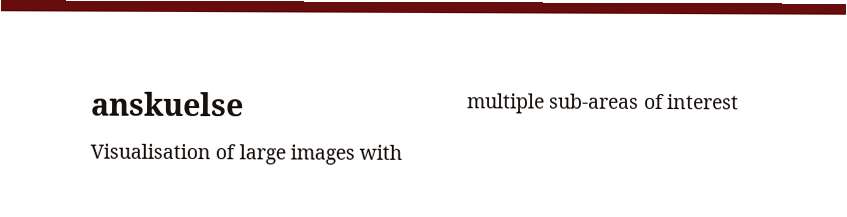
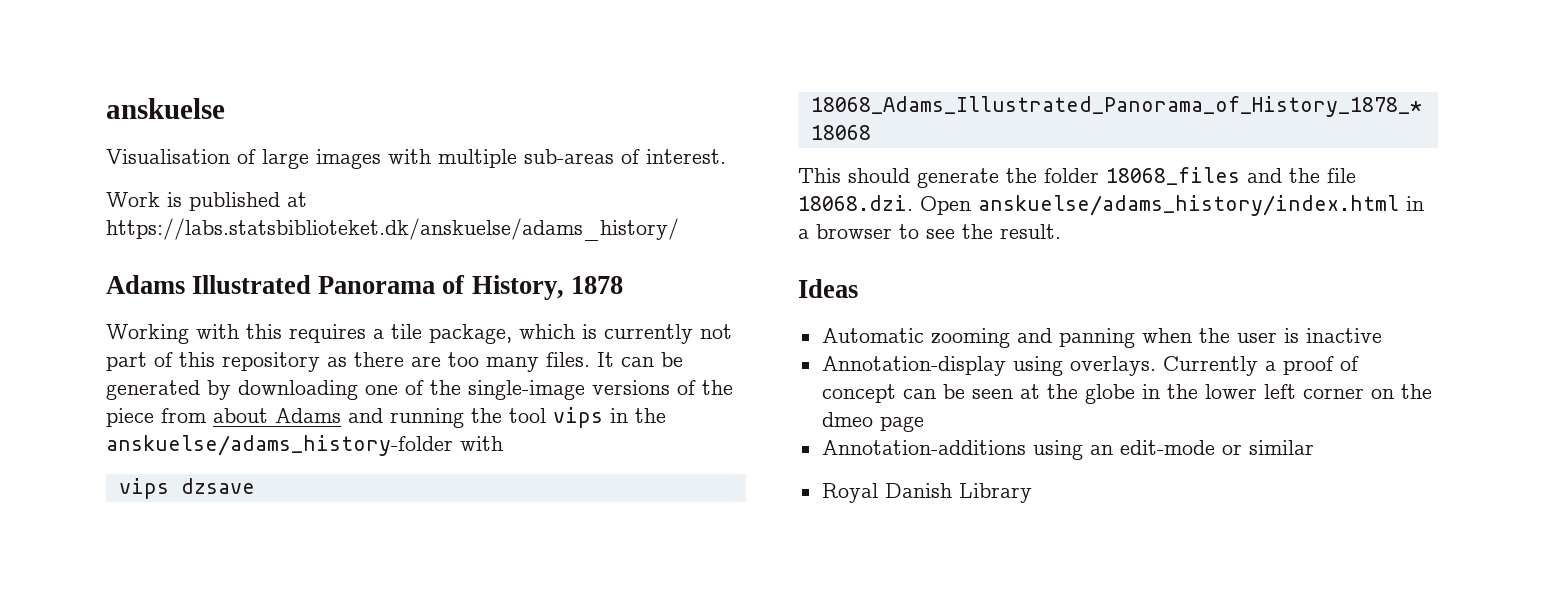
[665,94,739,110] interest -> [646,149,726,164] [106,192,307,211] [106,218,679,241] [106,275,623,300] [106,324,732,344] [106,352,683,372] [106,380,733,400] [106,407,666,428] [106,435,503,456] [118,478,255,499] [810,96,1422,117] [810,125,871,140] [798,167,1356,188] [798,195,1424,216] [798,224,1061,239] [798,279,858,298] [821,328,1382,348] [821,356,1359,376] [821,384,1432,404] [821,412,924,432] [821,440,1314,460] [821,483,1032,503] interest. // Work is published at https://labs.statsbiblioteket.dk/anskuelse/adams_history/ // Adams Illustrated Panorama of History, 1878 // Working with this requires a tile package, which is currently not part of this repository as there are too many files. It can be generated by downloading one of the single-image versions of the piece from about Adams and running the tool vips in the anskuelse/adams_history-folder with // vips dzsave 18068_Adams_Illustrated_Panorama_of_History_1878_* 18068 // This should generate the folder 18068_files and the file 18068.dzi. Open anskuelse/adams_history/index.html in a browser to see the result. // Ideas // Automatic zooming and panning when the user is inactive // Annotation-display using overlays. Currently a proof of concept can be seen at the globe in the lower left corner on the dmeo page // Annotation-additions using an edit-mode or similar // Royal Danish Library

